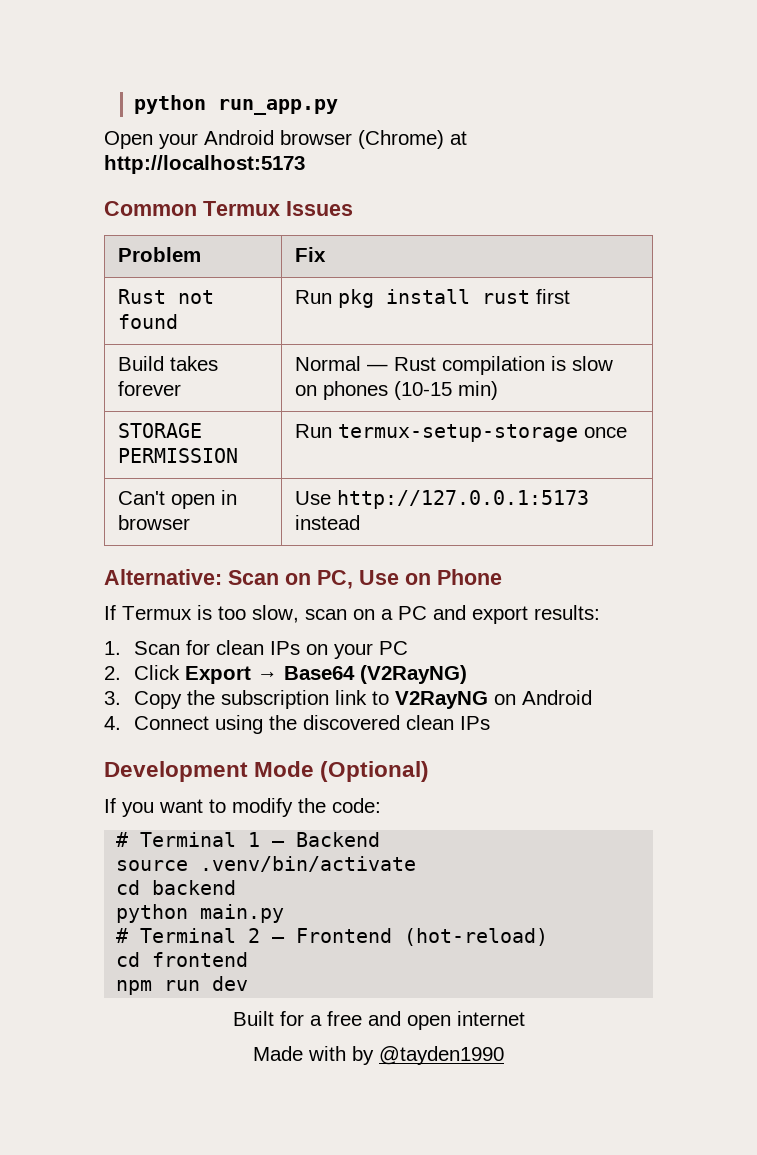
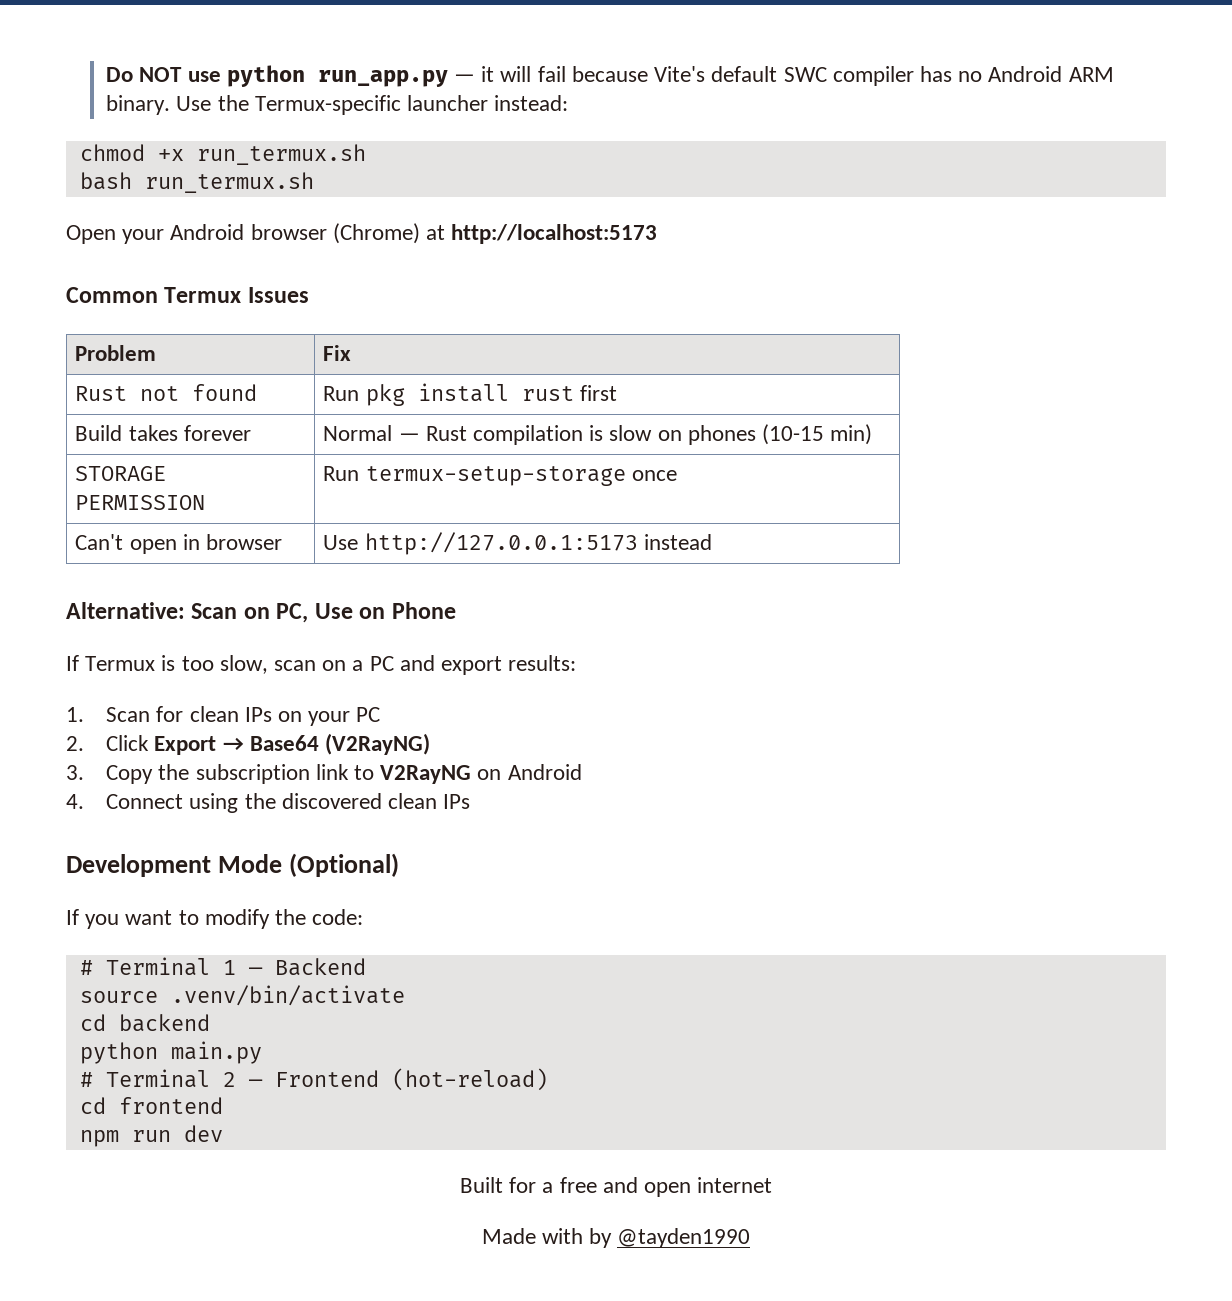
(134, 104) none -> [106,67,221,82] Do NOT use
(339, 107) none -> [454,66,1114,86] [106,95,569,115] [79,144,366,165] [79,172,314,193] — it will fail because Vite's default SWC compiler has no Android ARM binary. Use the Termux-specific launcher instead: // chmod +x run_termux.sh // bash run_termux.sh

